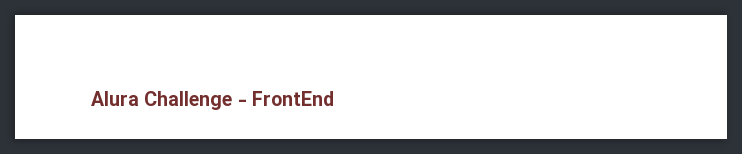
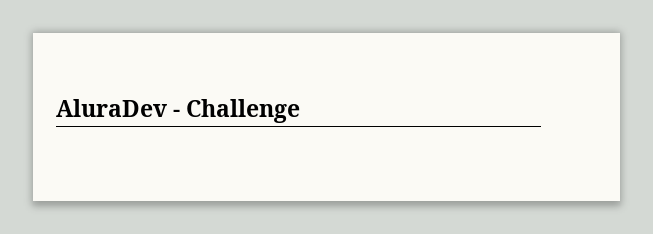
[91,91,334,110] Alura Challenge - FrontEnd -> [56,99,301,123] AluraDev - Challenge

